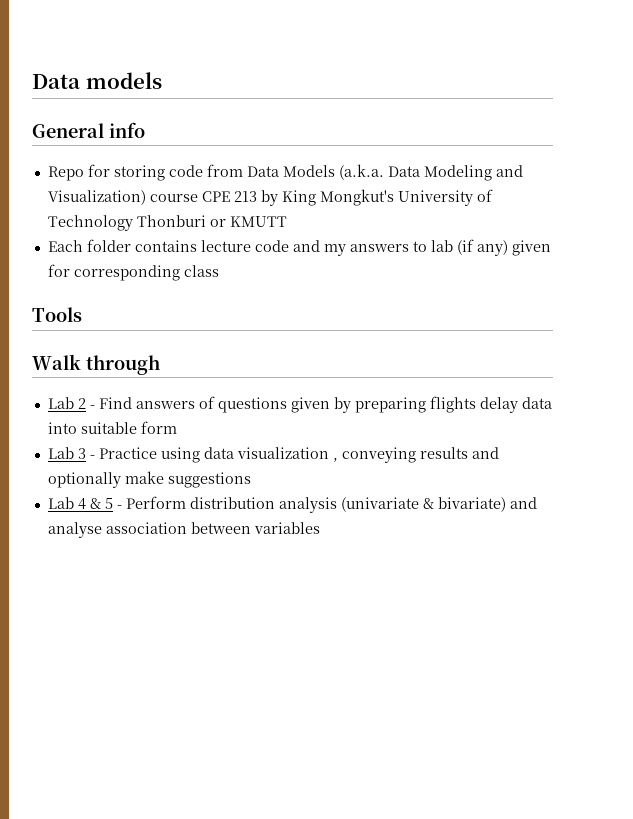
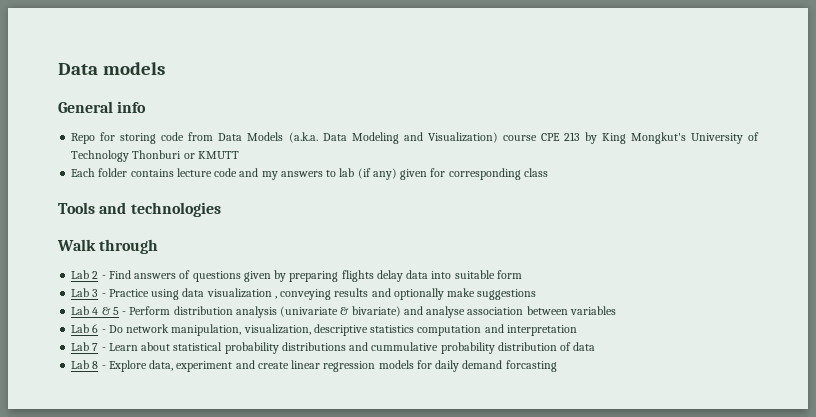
(82, 314) none -> [99,202,221,217] and technologies
(320, 528) none -> [71,324,577,336] [71,342,596,354] [71,360,557,372] // Lab 6 - Do network manipulation, visualization, descriptive statistics computation and interpretation // Lab 7 - Learn about statistical probability distributions and cummulative probability distribution of data // Lab 8 - Explore data, experiment and create linear regression models for daily demand forcasting

